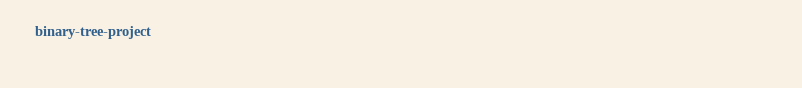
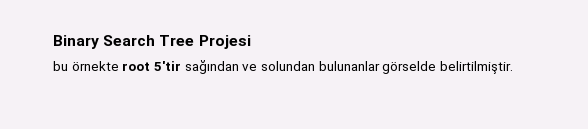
[35,26,151,39] binary-tree-project -> [53,35,251,49] [53,60,513,74] Binary Search Tree Projesi // bu örnekte root 5'tir sağından ve solundan bulunanlar görselde belirtilmiştir.

